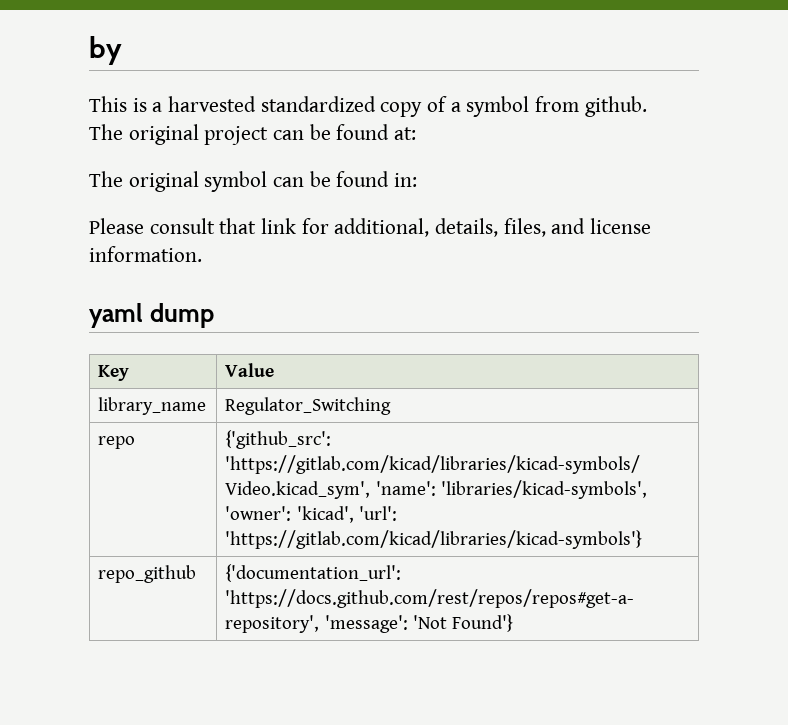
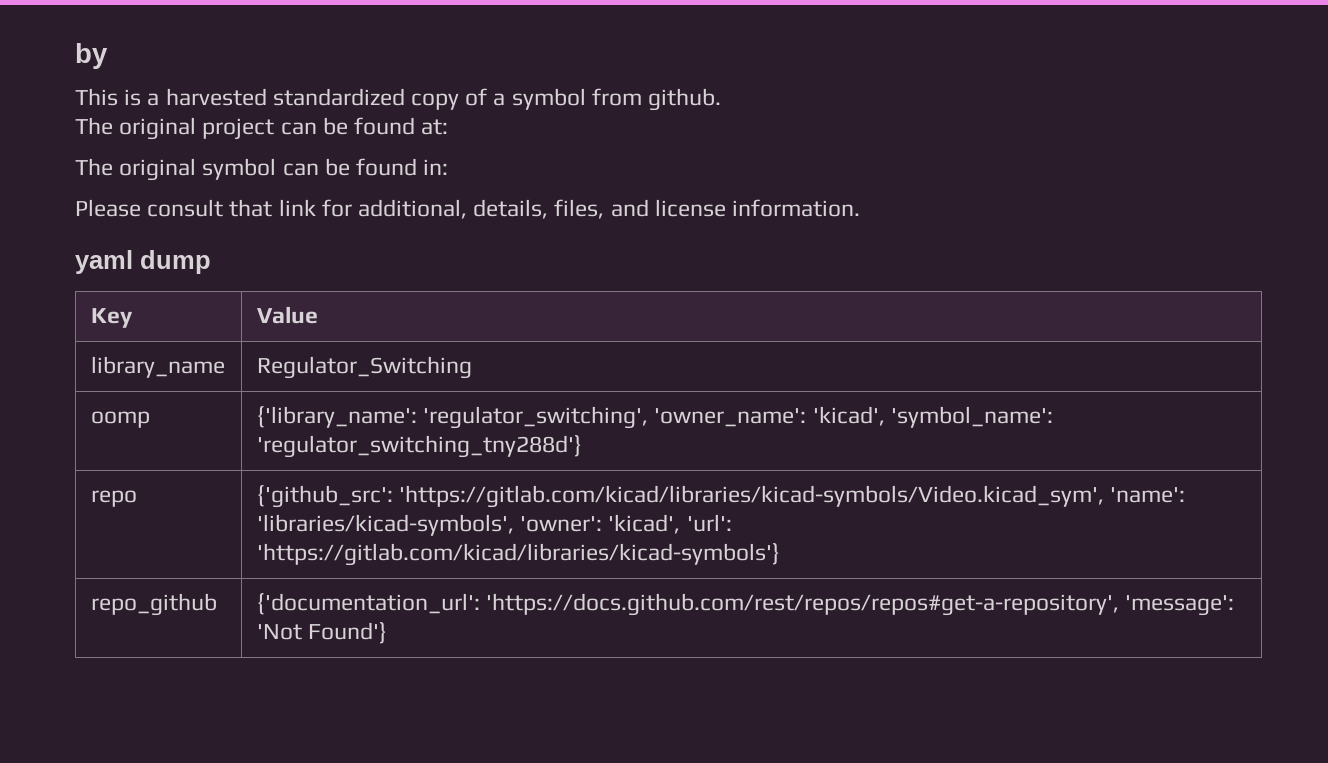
(392, 406) none -> [90,411,150,428] [256,406,1053,429] [256,435,582,458] // oomp | {'library_name': 'regulator_switching', 'owner_name': 'kicad', 'symbol_name': 'regulator_switching_tny288d'}

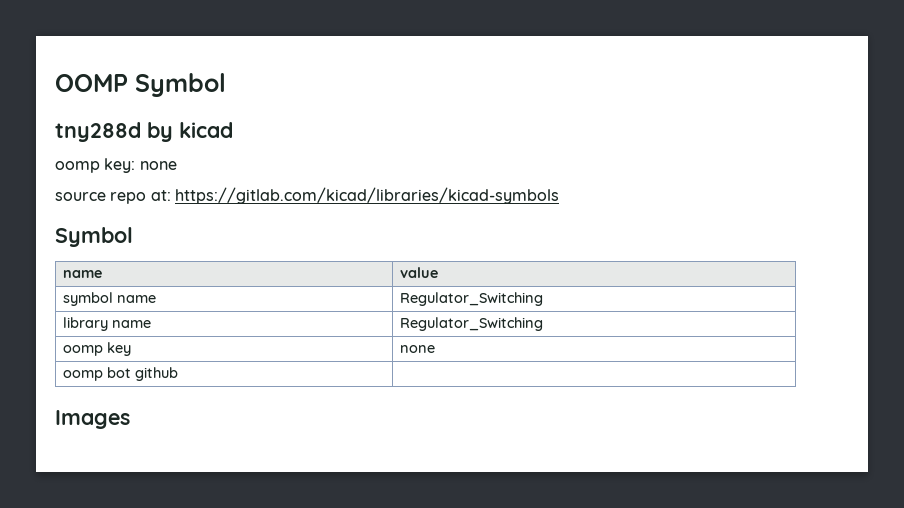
[75,43,108,69] [75,88,722,111] [75,117,449,140] [75,158,449,181] [75,199,861,219] [75,250,211,274] [90,308,133,328] [256,306,318,324] [90,356,225,378] [256,356,472,379] [90,411,150,428] [256,406,1053,429] [256,435,582,458] [90,490,137,507] [256,485,1186,508] [256,514,732,536] [256,543,780,566] [90,593,217,616] [256,593,1235,616] [256,622,388,644] by // This is a harvested standardized copy of a symbol from github. // The original project can be found at: // The original symbol can be found in: // Please consult that link for additional, details, files, and license information. // yaml dump // Key | Value // library_name | Regulator_Switching // oomp | {'library_name': 'regulator_switching', 'owner_name': 'kicad', 'symbol_name': 'regulator_switching_tny288d'} // repo | {'github_src': 'https://gitlab.com/kicad/libraries/kicad-symbols/Video.kicad_sym', 'name': 'libraries/kicad-symbols', 'owner': 'kicad', 'url': 'https://gitlab.com/kicad/libraries/kicad-symbols'} // repo_github | {'documentation_url': 'https://docs.github.com/rest/repos/repos#get-a-repository', 'message': 'Not Found'} -> [55,73,226,97] [55,122,233,142] [55,158,177,173] [55,187,559,204] [55,227,133,247] [63,270,103,278] [400,267,439,278] [63,292,157,306] [400,292,544,306] [63,317,152,331] [400,317,544,331] [63,342,132,356] [400,345,436,353] [63,367,179,381] [55,410,130,429] OOMP Symbol // tny288d by kicad // oomp key: none // source repo at: https://gitlab.com/kicad/libraries/kicad-symbols // Symbol // name | value // symbol name | Regulator_Switching // library name | Regulator_Switching // oomp key | none // oomp bot github | // Images

